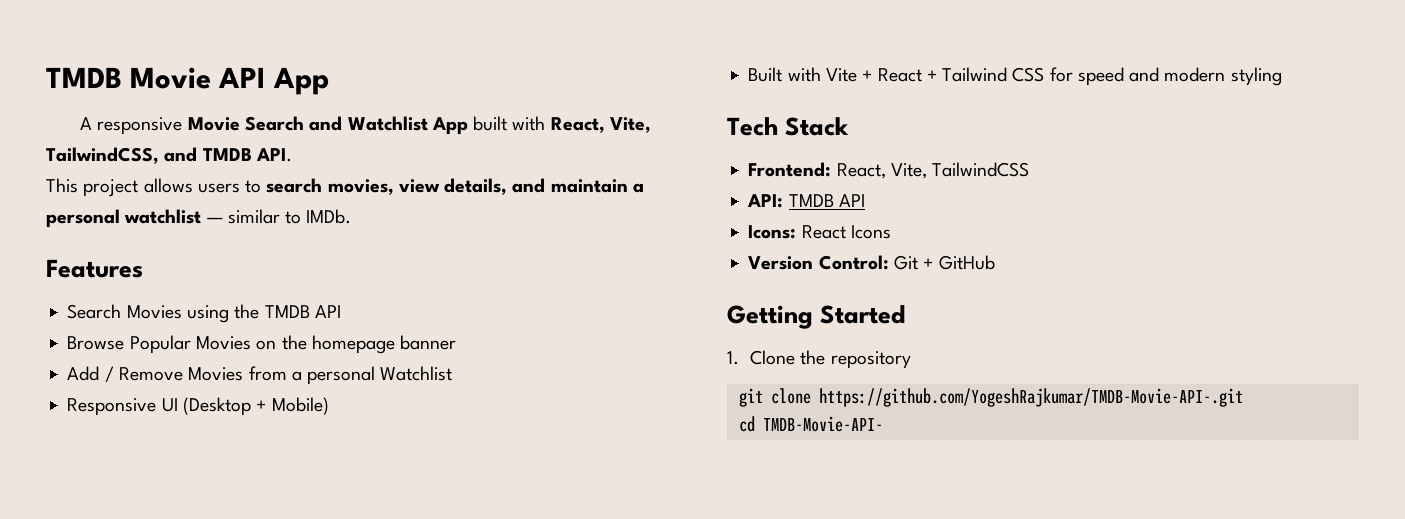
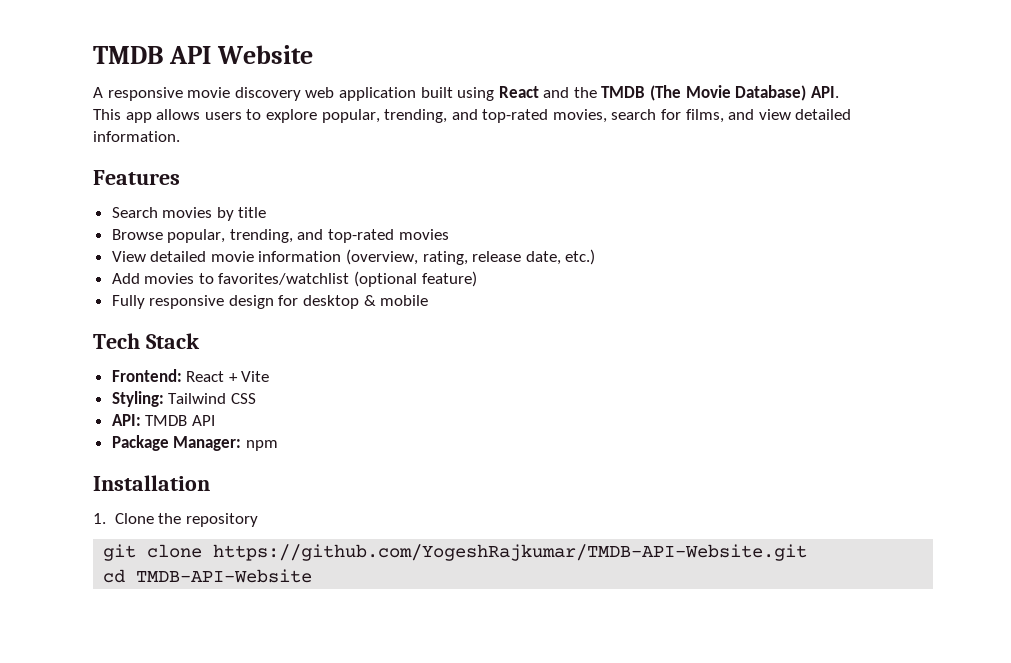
[46,67,329,95] TMDB Movie API App -> [93,45,313,64] TMDB API Website
[187,116,651,135] [46,147,252,164] Movie Search and Watchlist App built with React, Vite, TailwindCSS, and TMDB -> [187,85,807,101] movie discovery web application built using React and the TMDB (The Movie Database)
[83,179,139,197] project -> [125,112,152,123] app
[266,178,644,195] [46,209,352,228] [46,259,143,278] [67,304,341,323] [67,335,457,354] [67,366,453,385] [67,397,329,416] [748,67,1282,86] [727,117,850,136] [748,162,1030,179] [747,194,865,208] [748,225,891,239] [748,255,995,270] [727,305,907,329] search movies, view details, and maintain a personal watchlist — similar to IMDb. // Features // Search Movies using the TMDB API // Browse Popular Movies on the homepage banner // Add / Remove Movies from a personal Watchlist // Responsive UI (Desktop + Mobile) // Built with Vite + React + Tailwind CSS for speed and modern styling // Tech Stack // Frontend: React, Vite, TailwindCSS // API: TMDB API // Icons: React Icons // Version Control: Git + GitHub // Getting Started -> [265,109,852,123] [93,131,180,142] [93,170,180,185] [111,207,267,221] [111,229,449,243] [111,249,596,265] [111,271,477,287] [111,295,429,309] [93,333,200,349] [111,369,270,382] [111,391,256,407] [111,414,215,426] [111,435,278,451] [93,475,210,491] explore popular, trending, and top-rated movies, search for films, and view detailed information. // Features // Search movies by title // Browse popular, trending, and top-rated movies // View detailed movie information (overview, rating, release date, etc.) // Add movies to favorites/watchlist (optional feature) // Fully responsive design for desktop & mobile // Tech Stack // Frontend: React + Vite // Styling: Tailwind CSS // API: TMDB API // Package Manager: npm // Installation
[818,388,1243,407] https://github.com/YogeshRajkumar/TMDB-Movie-API-.git -> [213,544,808,561] https://github.com/YogeshRajkumar/TMDB-API-Website.git
[762,416,883,432] TMDB-Movie-API- -> [136,569,313,583] TMDB-API-Website

